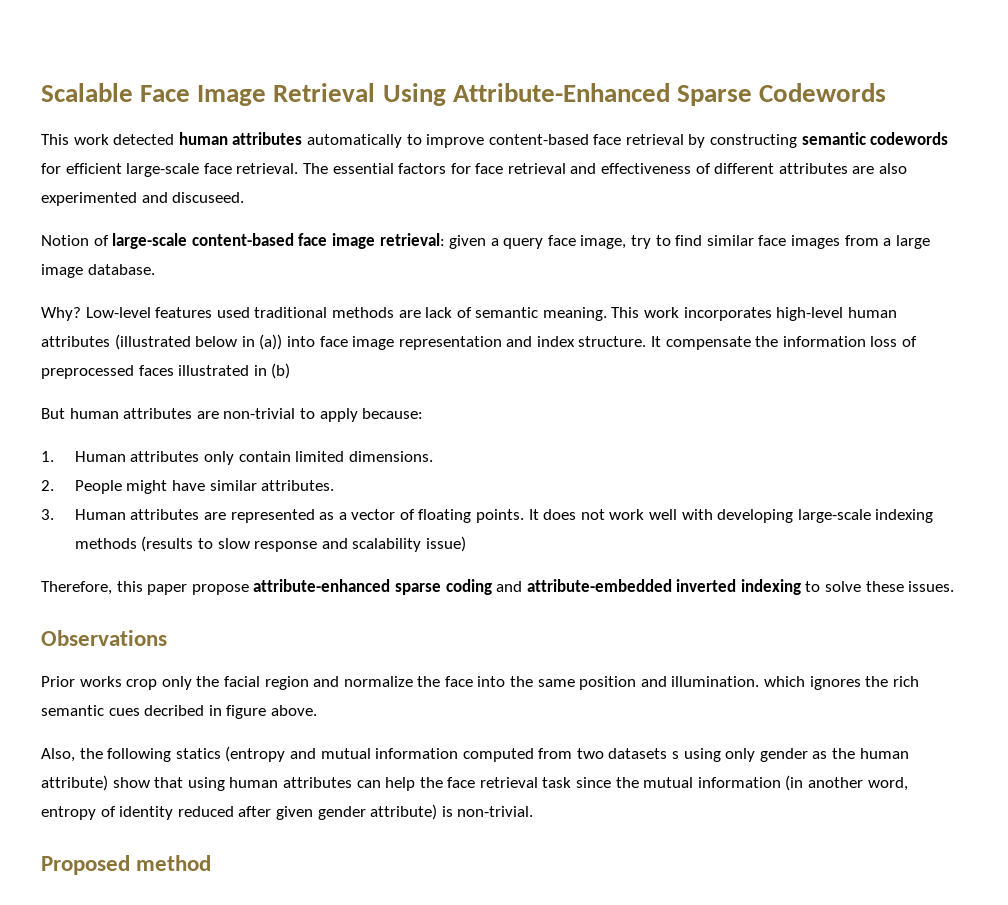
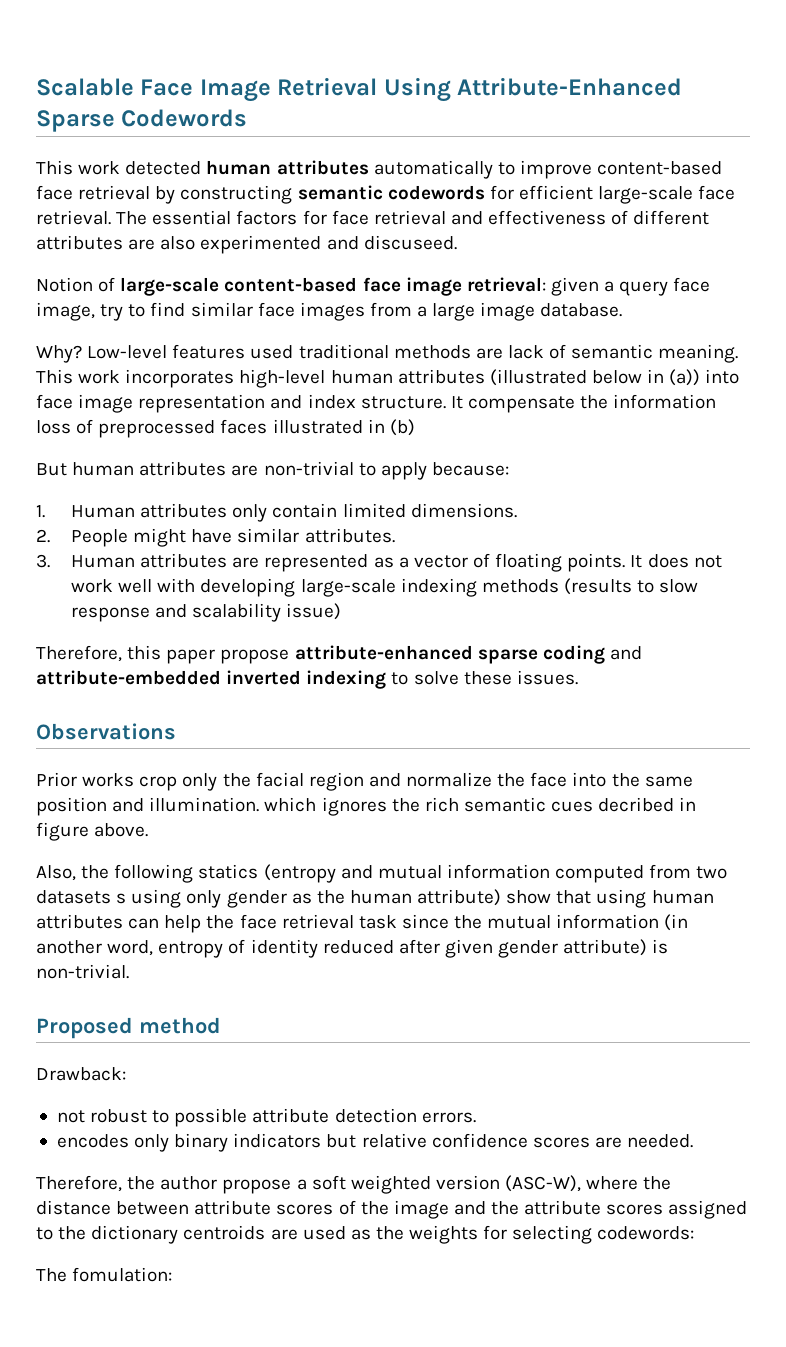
(212, 863) none -> [36,1067,126,1081] [56,1108,476,1127] [56,1133,694,1152] [36,1175,672,1194] [36,1200,748,1219] [36,1225,695,1244] [36,1267,173,1282] // Drawback: // not robust to possible attribute detection errors. // encodes only binary indicators but relative confidence scores are needed. // Therefore, the author propose a soft weighted version (ASC-W), where the distance between attribute scores of the image and the attribute scores assigned to the dictionary centroids are used as the weights for selecting codewords: // The fomulation:

